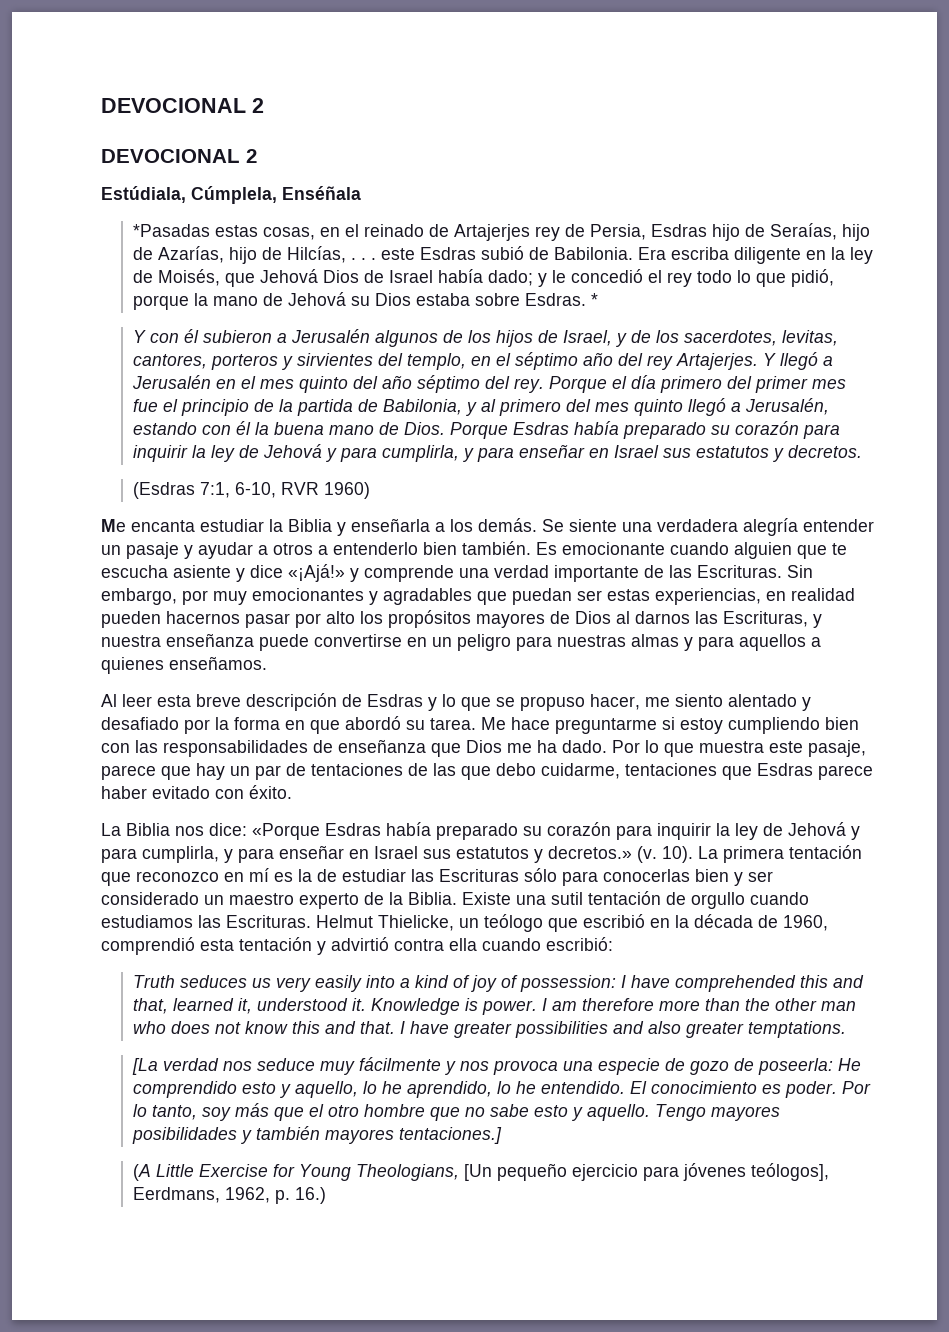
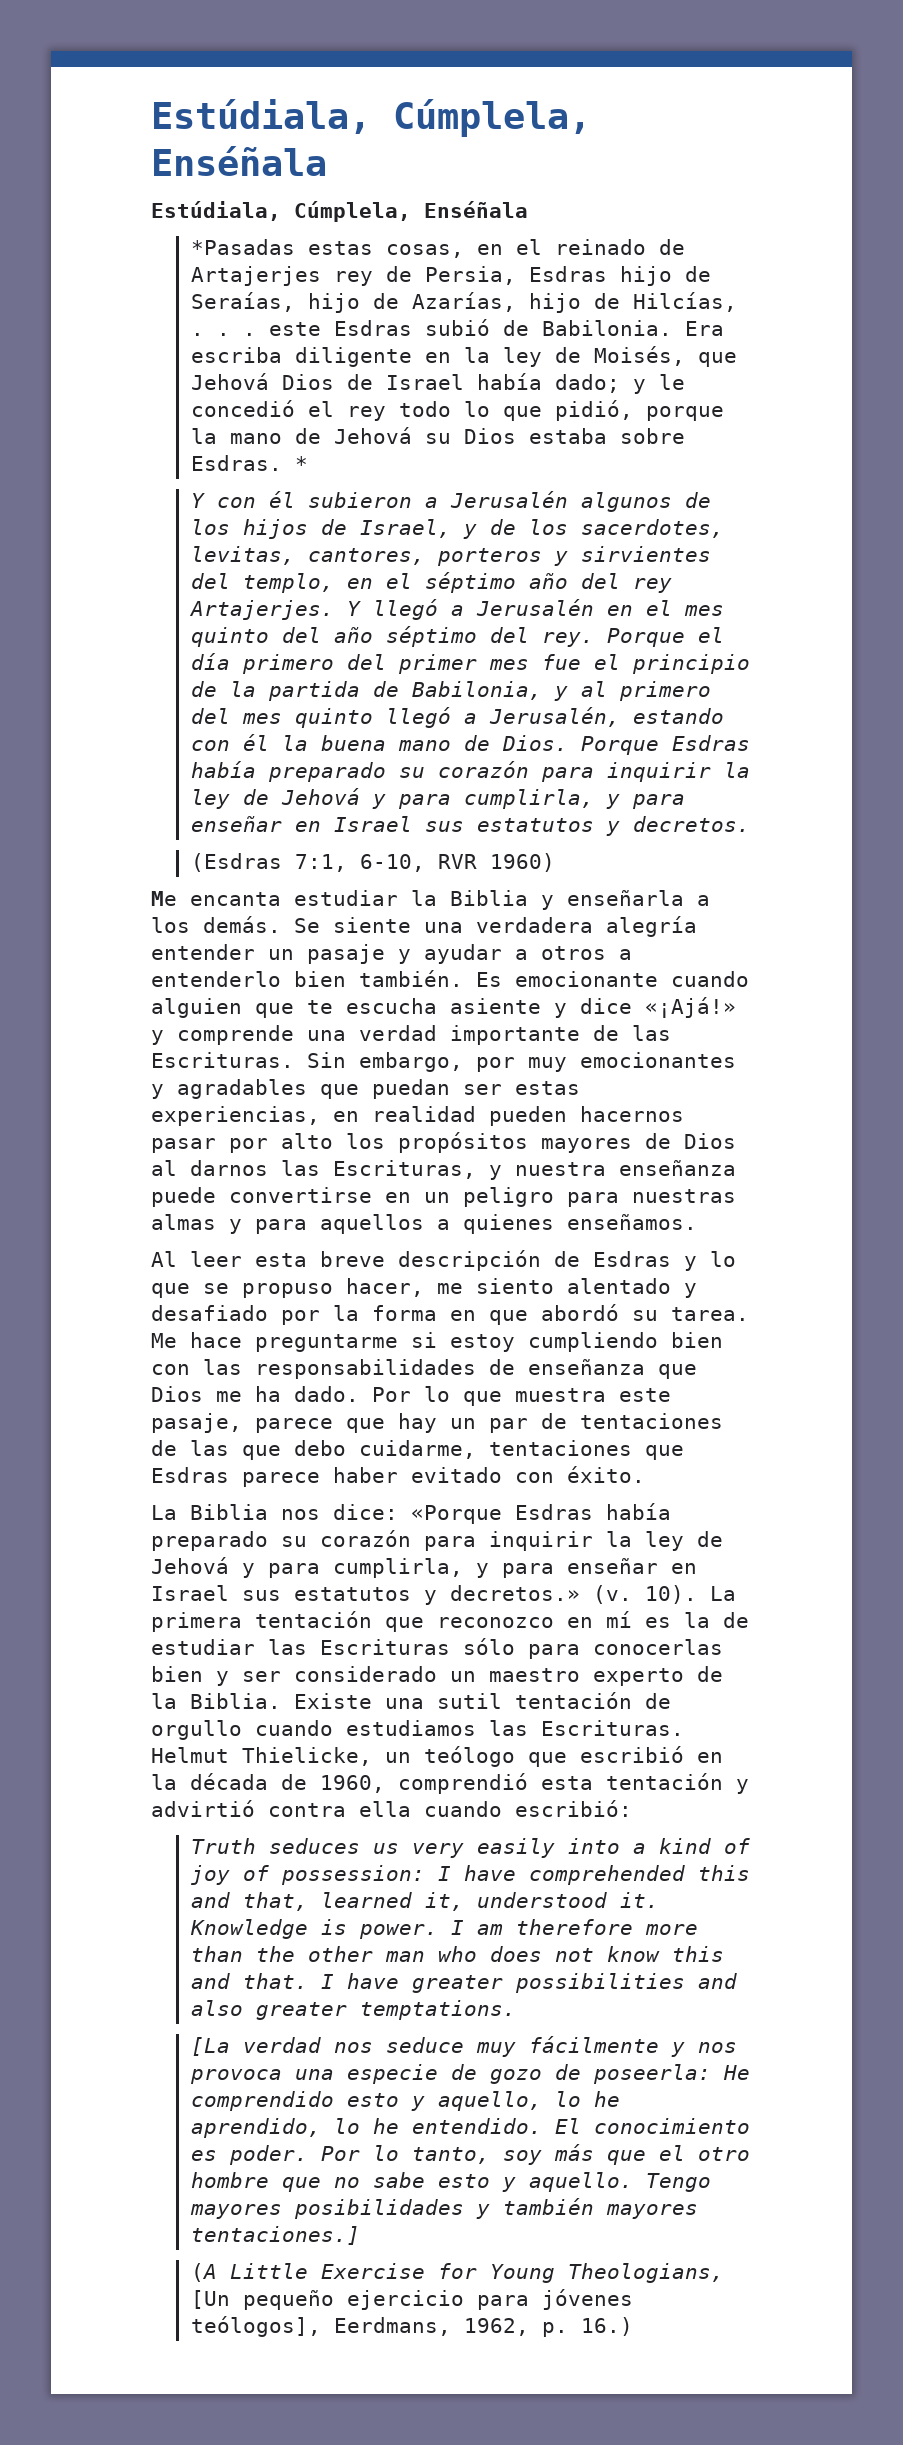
[101,98,264,113] [101,149,257,163] DEVOCIONAL 2 // DEVOCIONAL 2 -> [151,99,591,137] [151,146,327,176] Estúdiala, Cúmplela, Enséñala

